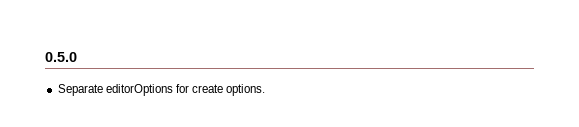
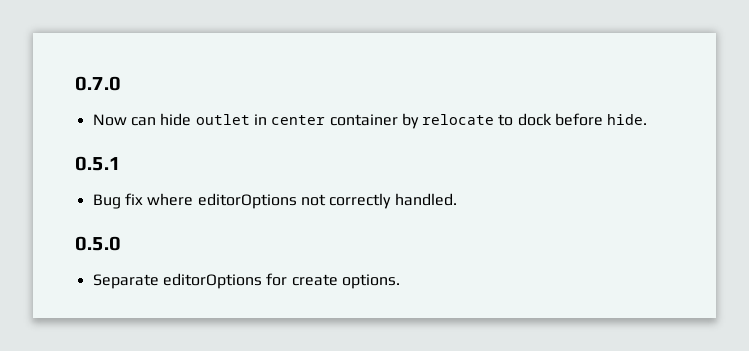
(45, 57) none -> [75,76,121,91] [92,113,648,129] [75,156,121,171] [92,193,457,209] 0.7.0 // Now can hide outlet in center container by relocate to dock before hide. // 0.5.1 // Bug fix where editorOptions not correctly handled. //

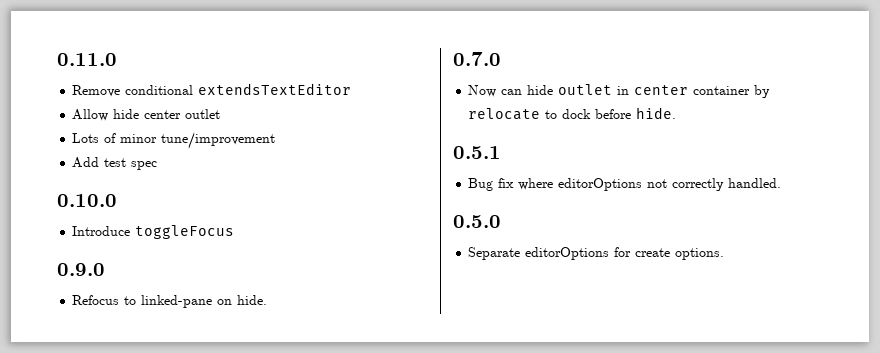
(75, 83) none -> [57,53,117,66] [72,83,352,97] [72,109,221,121] [72,132,276,149] [72,157,158,170] [57,194,117,207] [72,225,235,239] [57,263,105,276] [72,295,268,308] 0.11.0 // Remove conditional extendsTextEditor // Allow hide center outlet // Lots of minor tune/improvement // Add test spec // 0.10.0 // Introduce toggleFocus // 0.9.0 // Refocus to linked-pane on hide. //

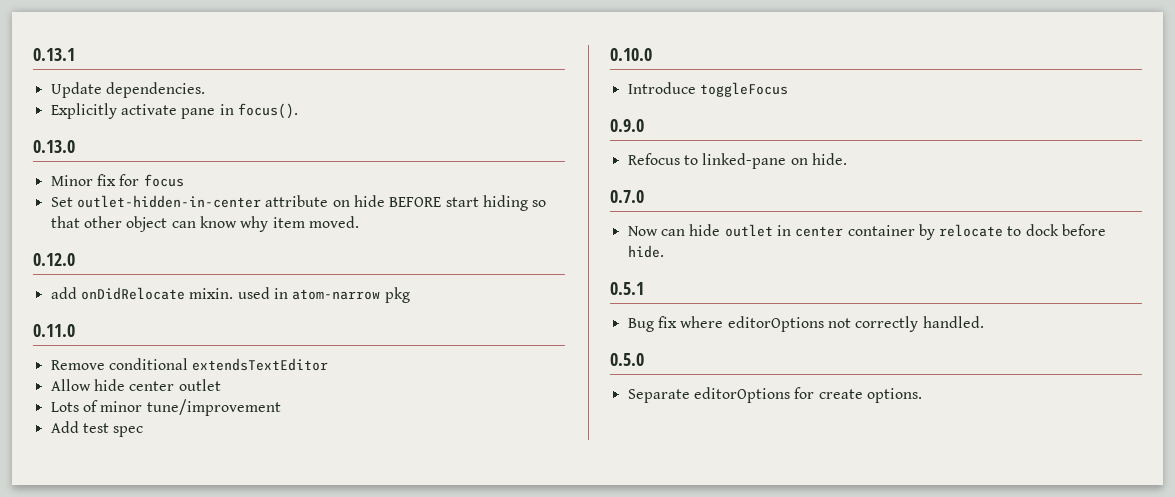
(57, 59) none -> [33,48,75,61] [50,82,205,98] [50,103,298,119] [33,140,75,153] [50,174,184,187] [50,195,547,211] [50,216,359,232] [33,253,75,266] [50,287,410,303] 0.13.1 // Update dependencies. // Explicitly activate pane in focus(). // 0.13.0 // Minor fix for focus // Set outlet-hidden-in-center attribute on hide BEFORE start hiding so that other object can know why item moved. // 0.12.0 // add onDidRelocate mixin. used in atom-narrow pkg //

